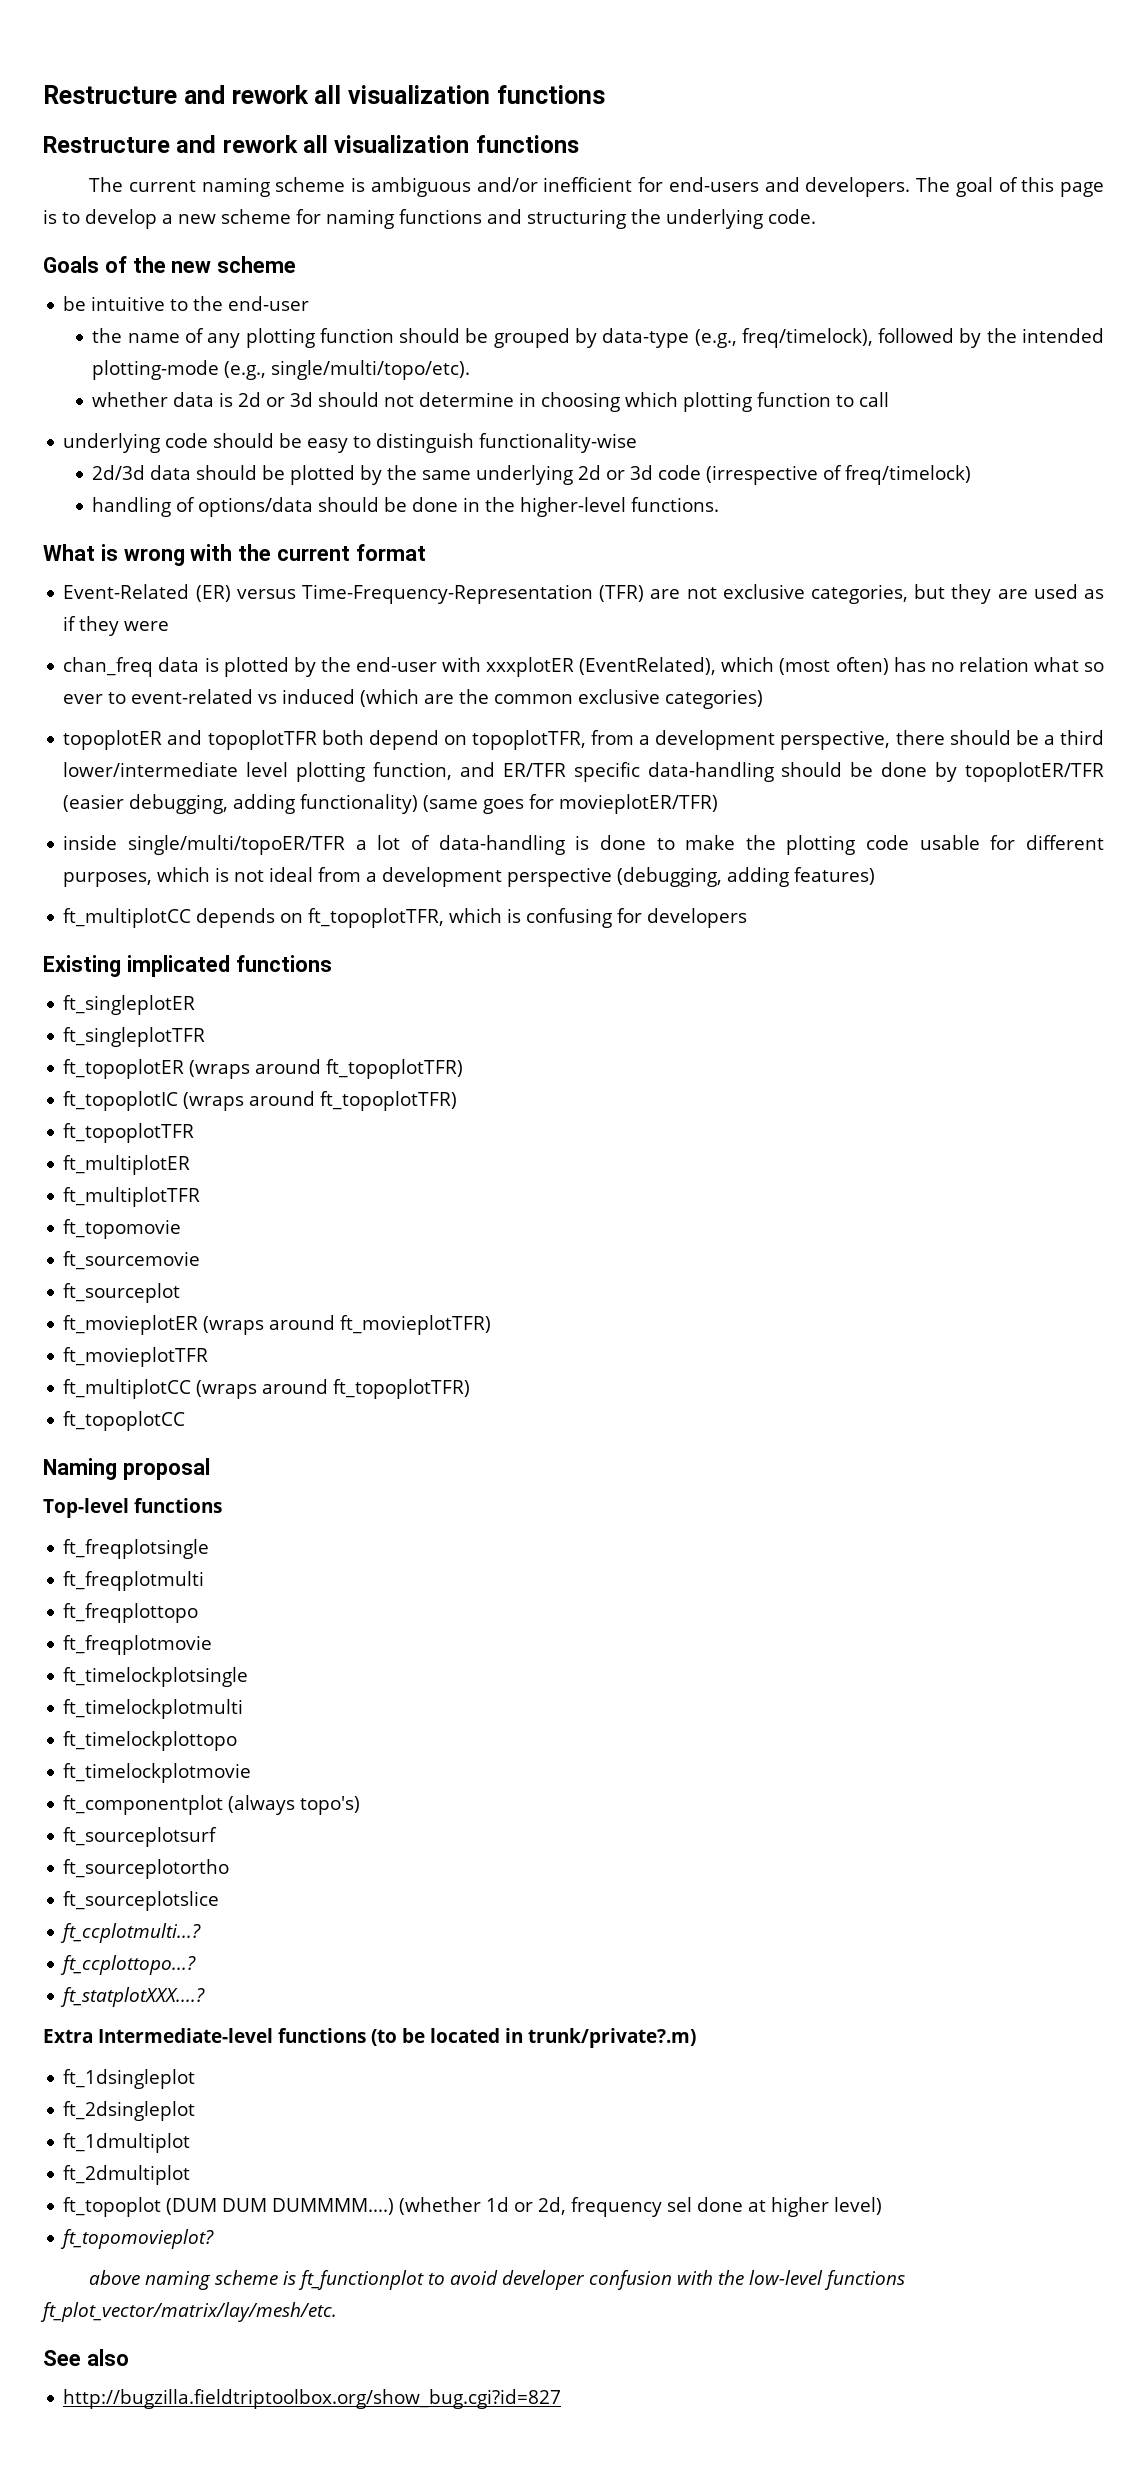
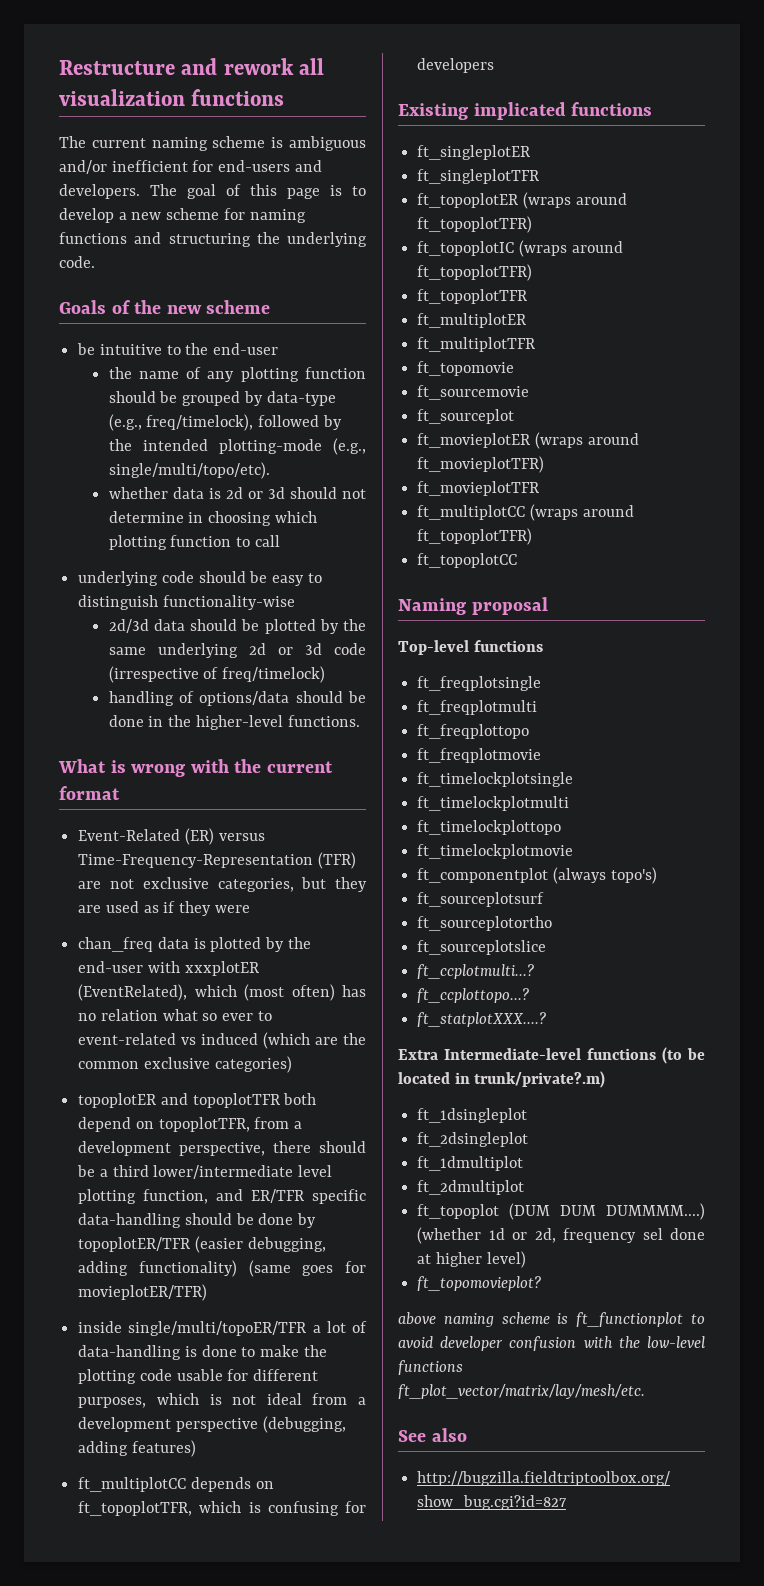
[43,85,605,104] [43,135,579,153] Restructure and rework all visualization functions // Restructure and rework all visualization functions -> [59,58,325,75] [59,89,285,106] Restructure and rework all visualization functions

